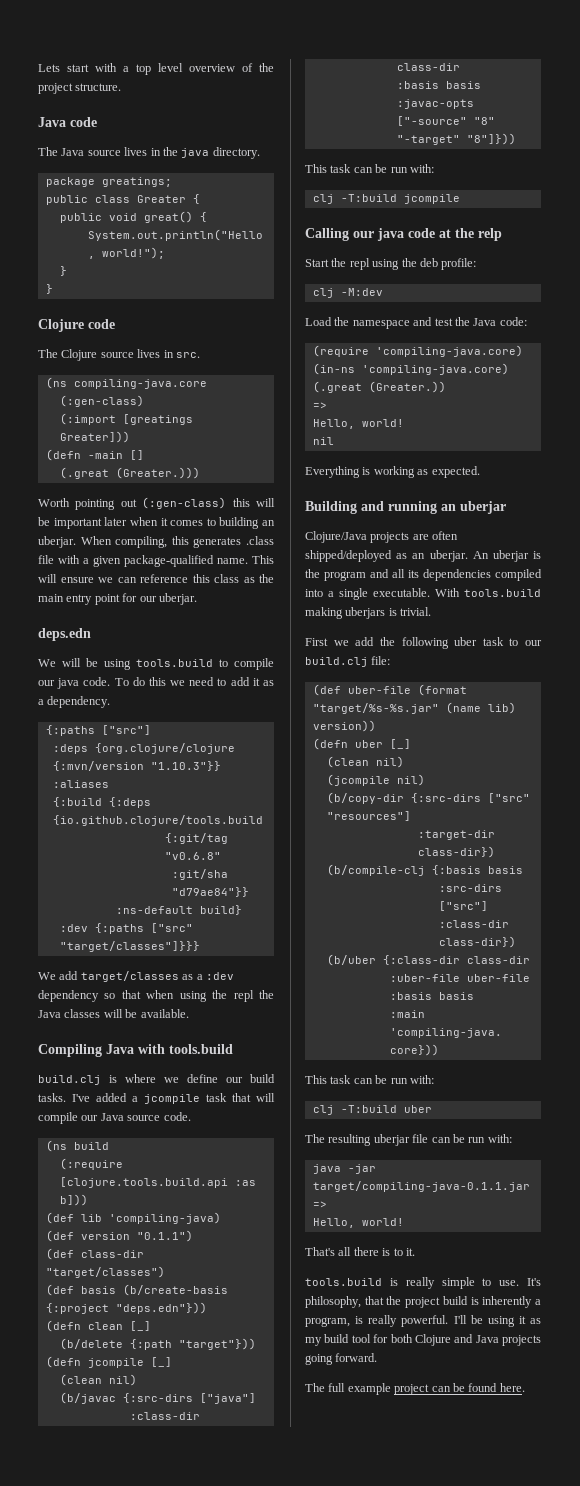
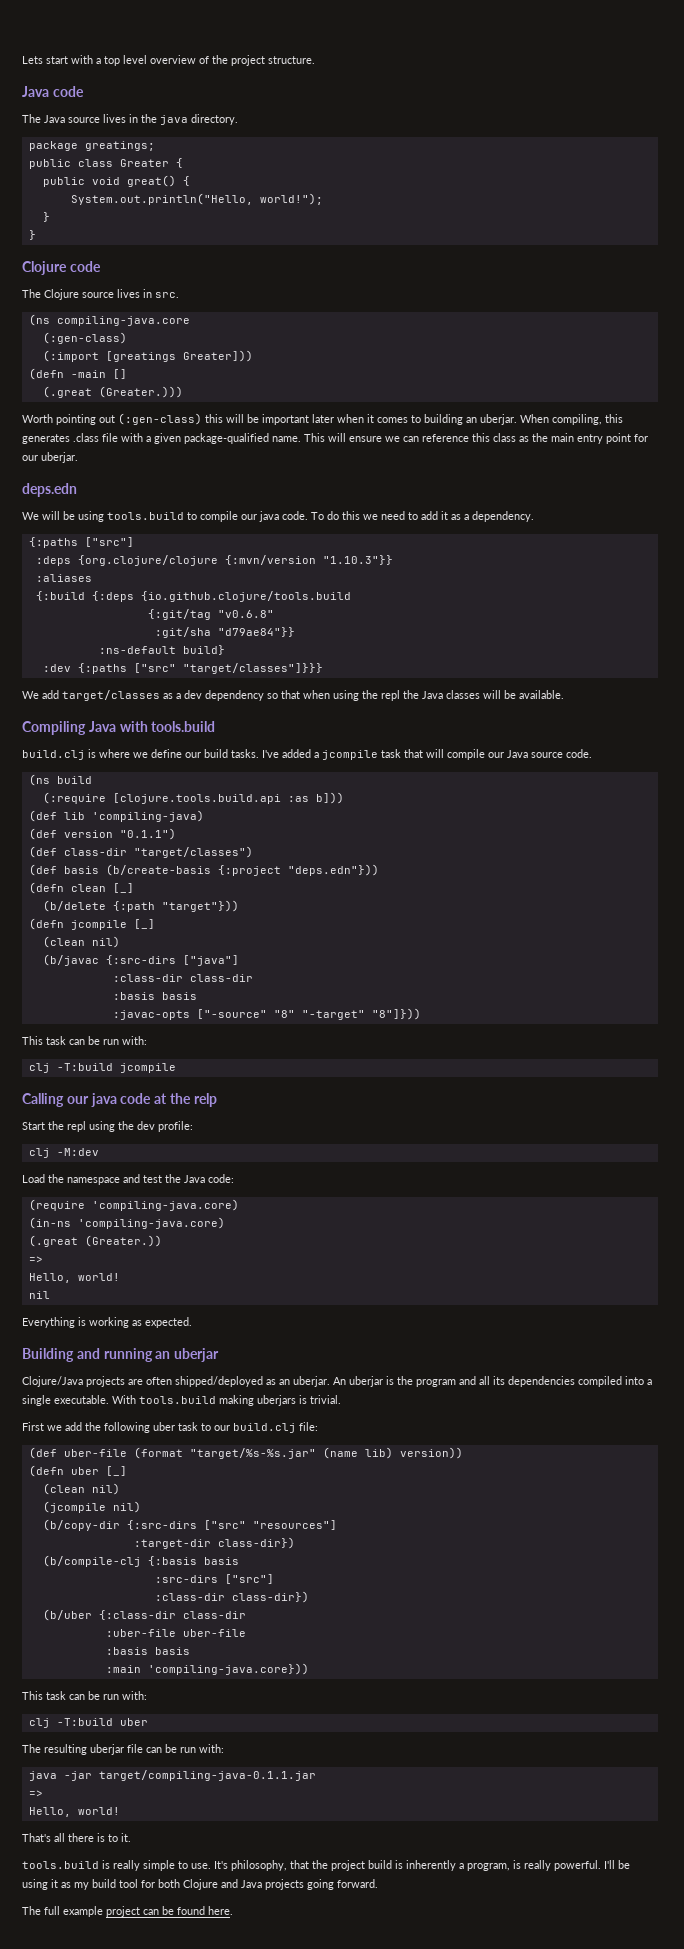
[205,972,234,980] :dev -> [184,690,202,699] dev
[419,258,438,267] deb -> [137,1121,155,1130] dev

